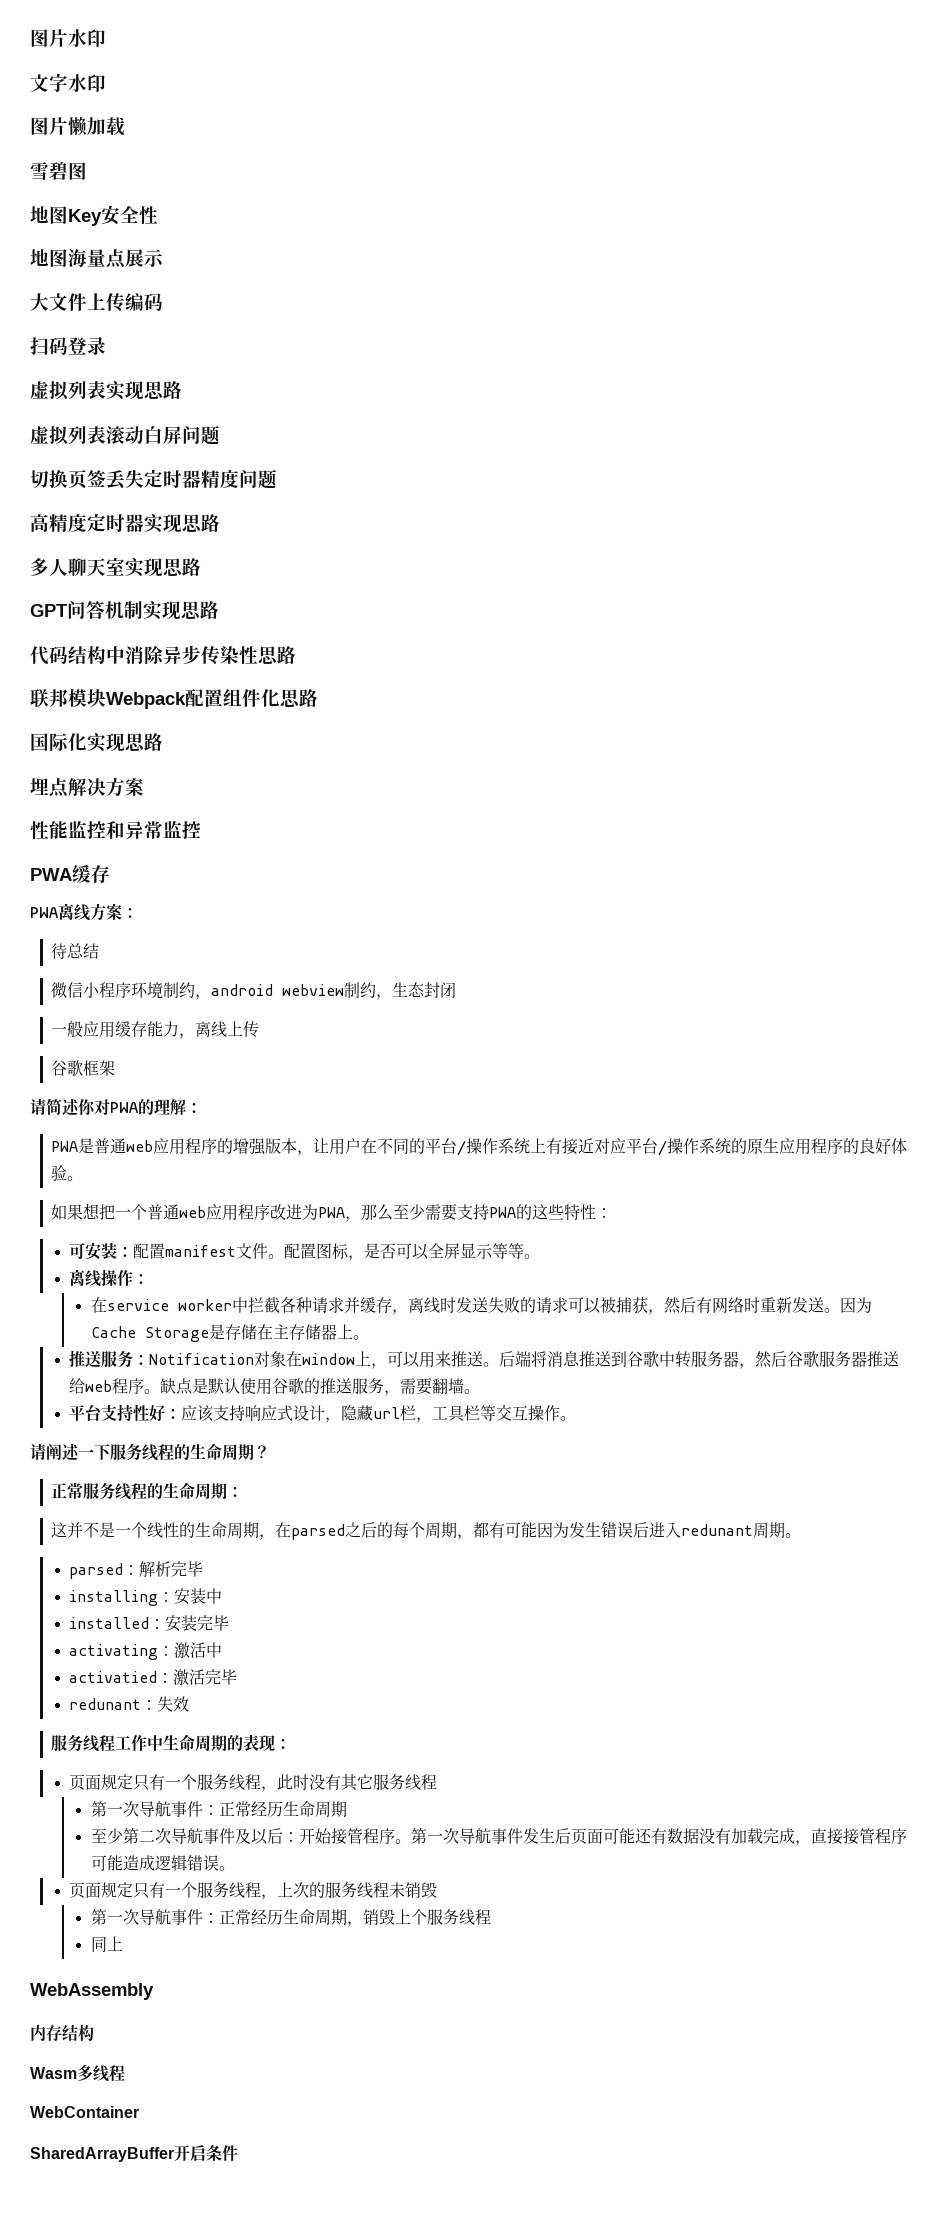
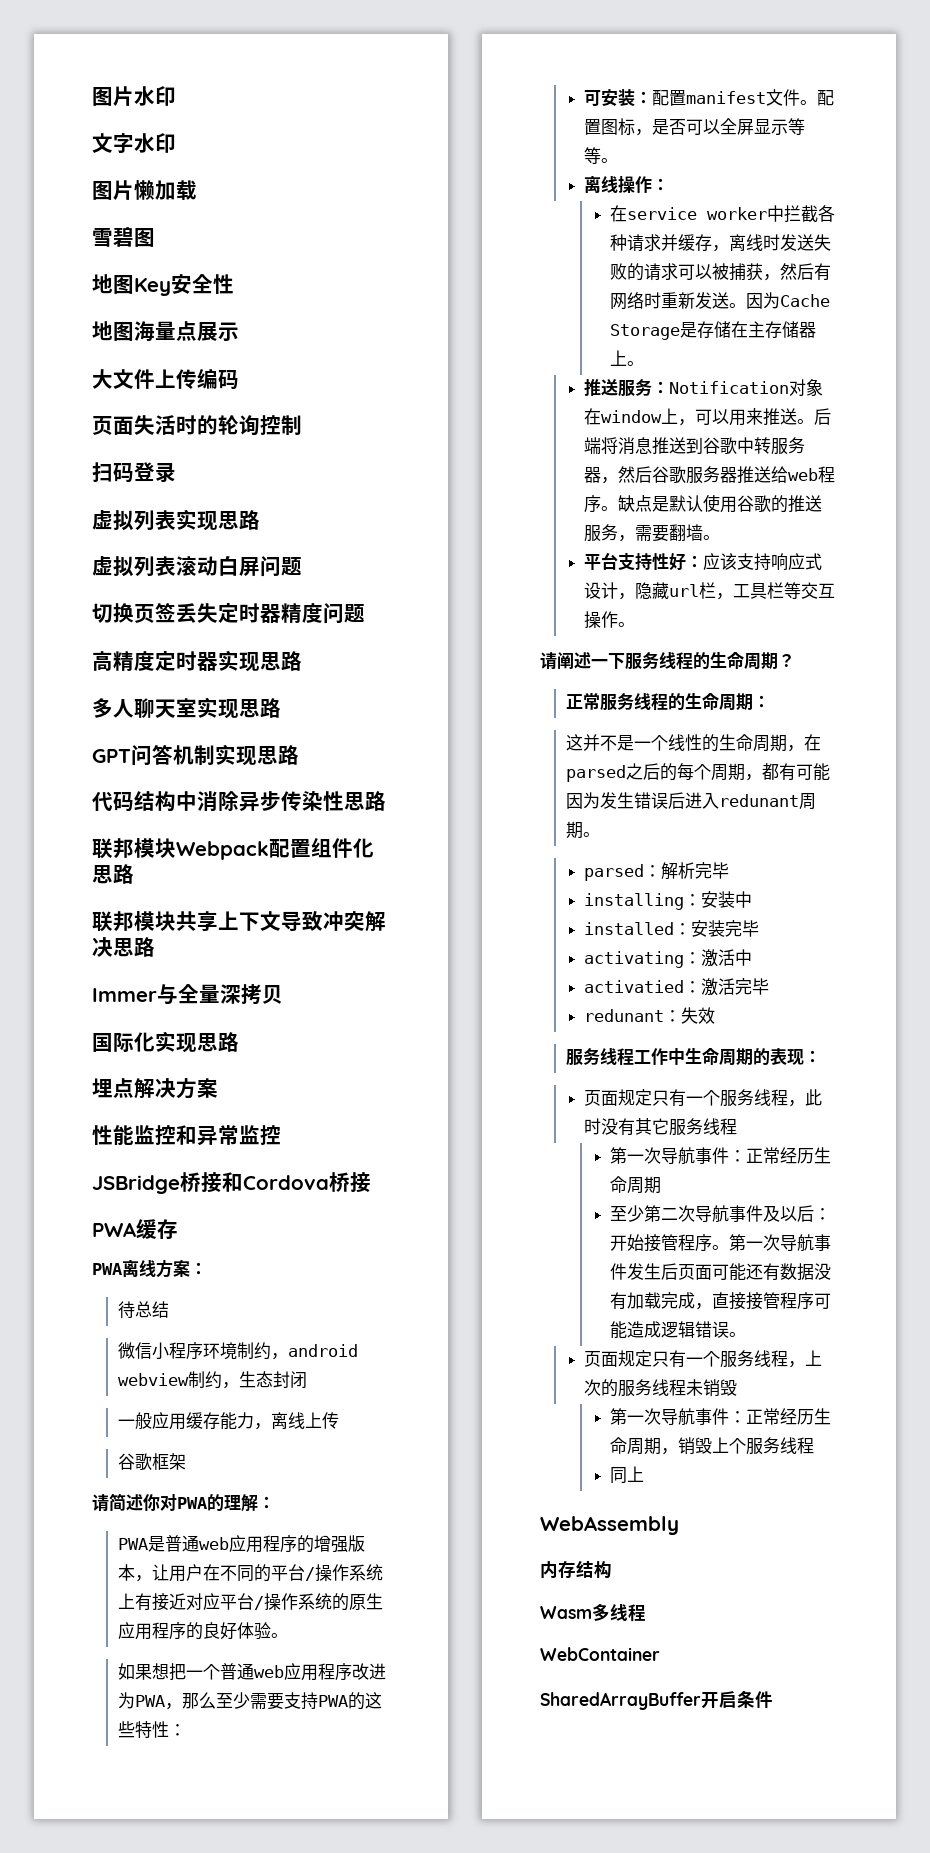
(163, 302) none -> [92,415,302,436] // 页面失活时的轮询控制
(318, 698) none -> [92,911,386,932] [92,937,155,957] [92,984,283,1005] // 联邦模块共享上下文导致冲突解决思路 // Immer与全量深拷贝
(201, 830) none -> [92,1172,371,1194] // JSBridge桥接和Cordova桥接

